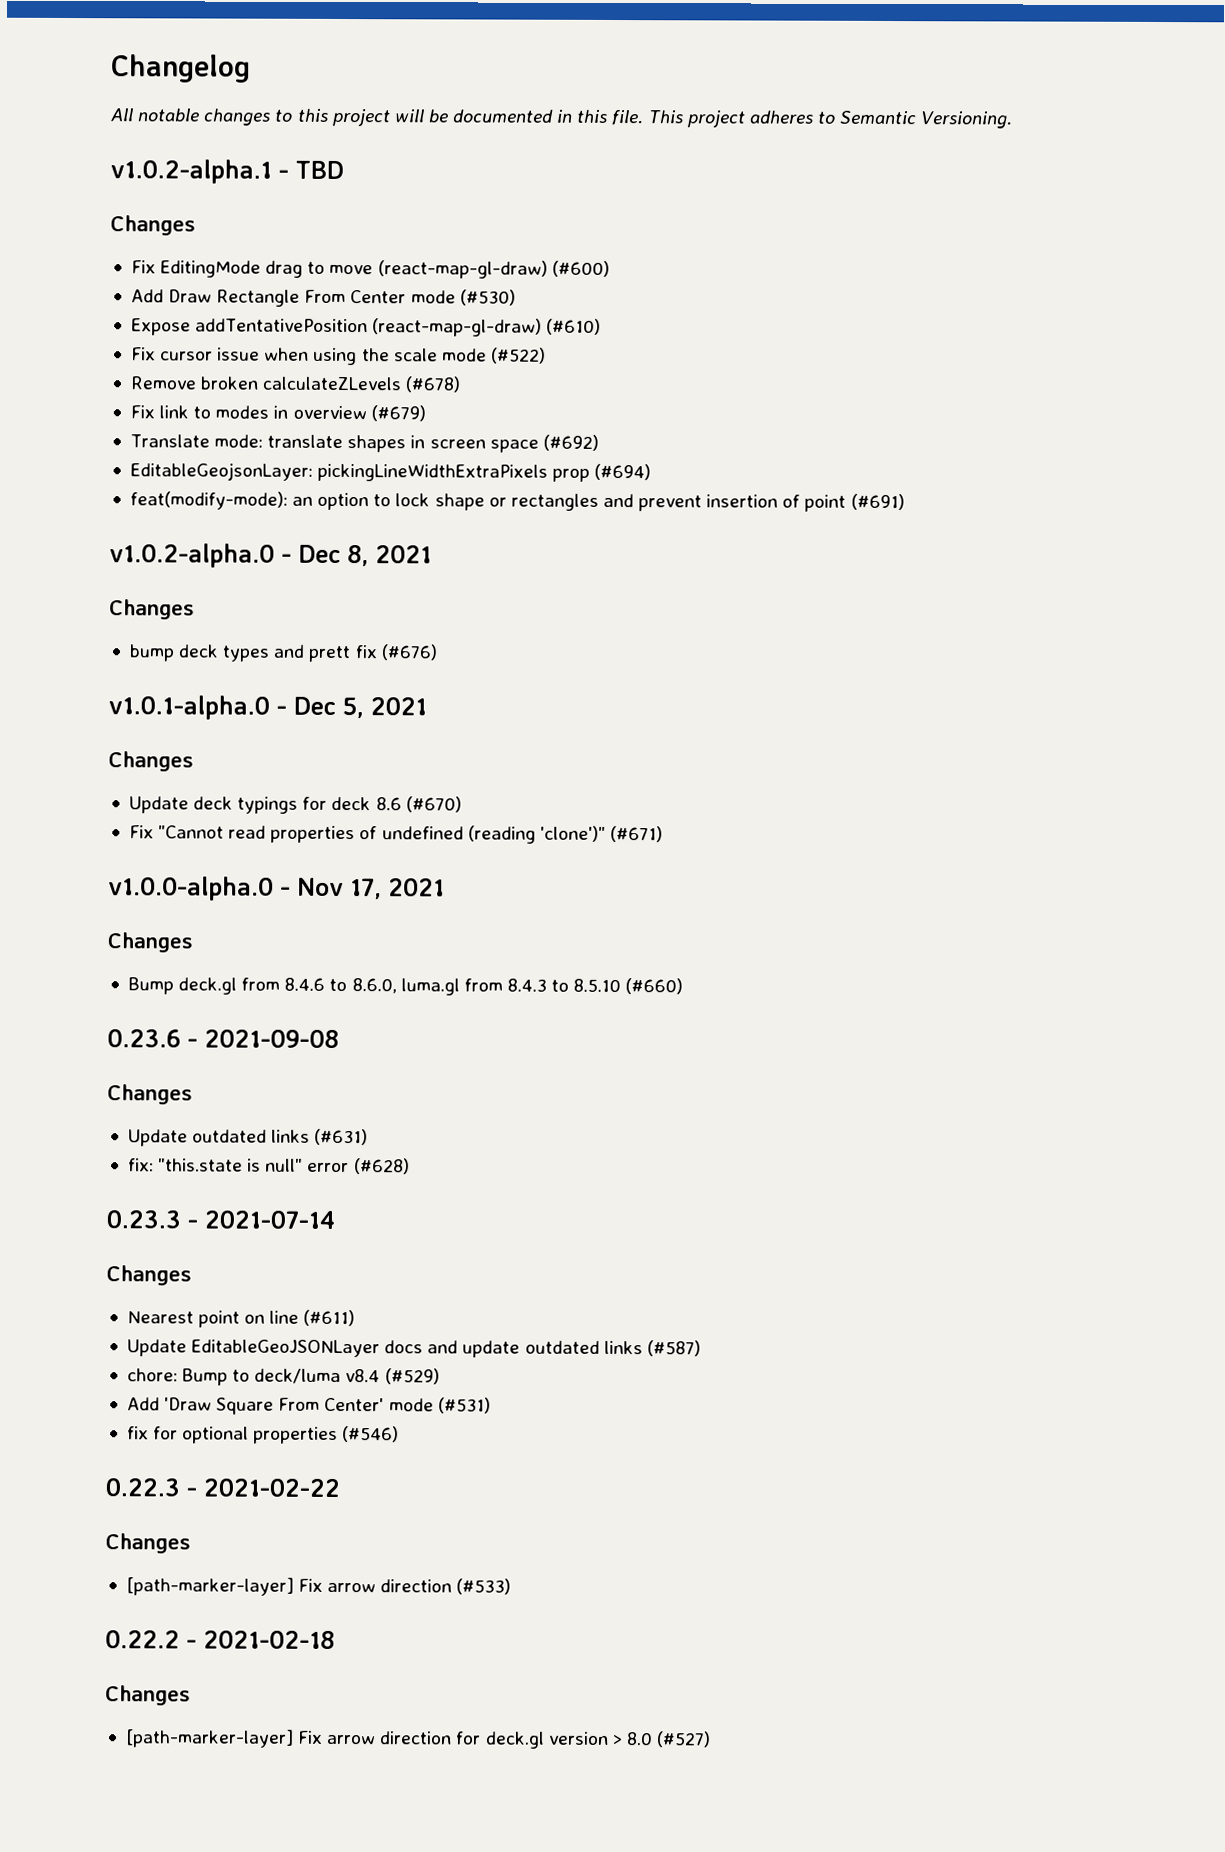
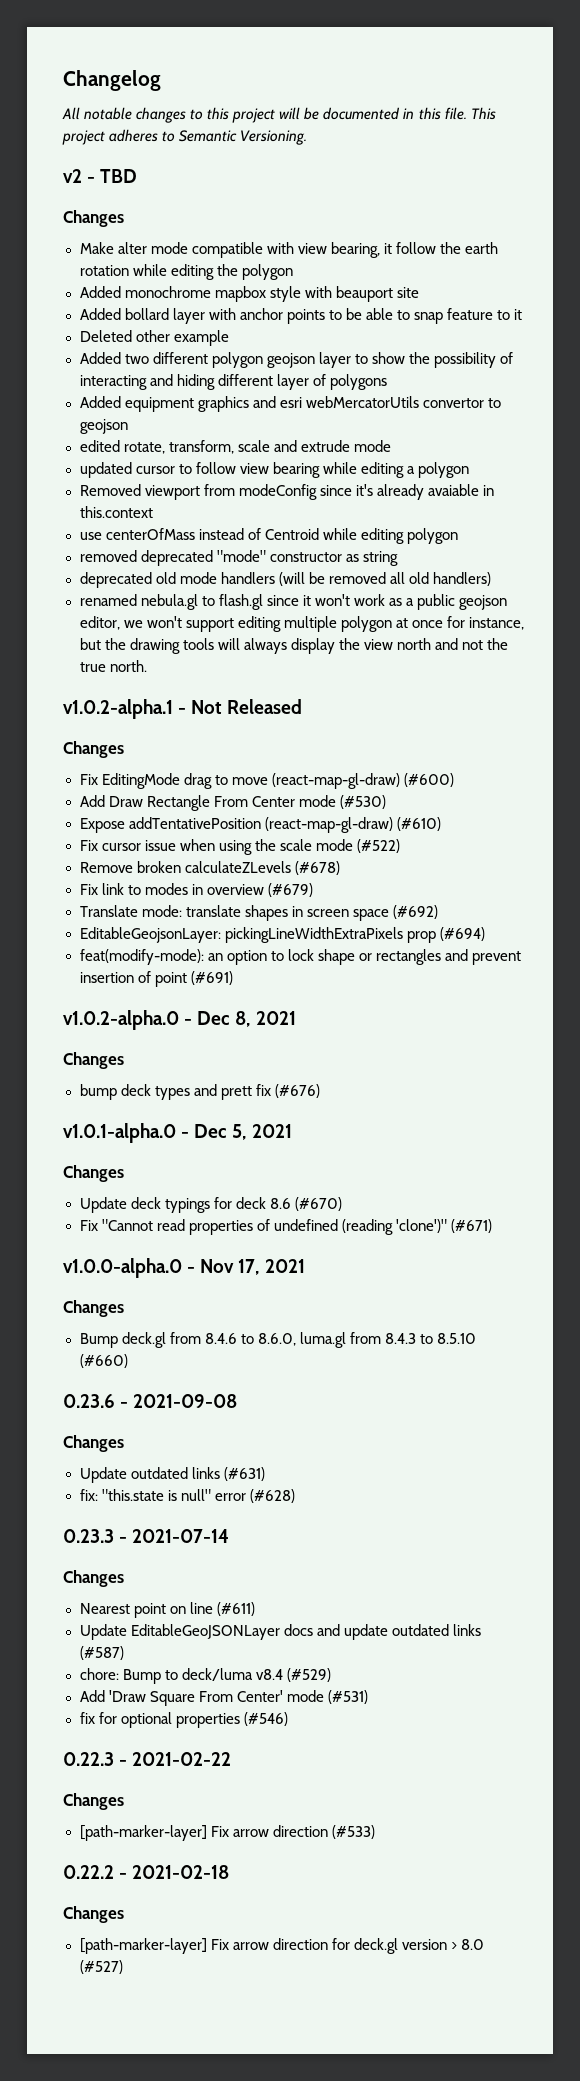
(1013, 120) none -> [63,169,138,183] [63,210,124,227] [79,242,499,258] [79,264,293,280] [79,286,419,302] [79,308,523,324] [79,330,229,346] [79,352,513,368] [79,374,387,390] [79,396,501,412] [79,419,128,434] [79,440,391,454] [79,462,469,478] [79,484,494,500] [79,506,153,518] [79,528,458,544] [79,550,398,566] [79,572,491,588] [79,594,508,610] [79,616,524,632] [79,638,509,654] [79,660,147,672] // v2 - TBD // Changes // Make alter mode compatible with view bearing, it follow the earth rotation while editing the polygon // Added monochrome mapbox style with beauport site // Added bollard layer with anchor points to be able to snap feature to it // Deleted other example // Added two different polygon geojson layer to show the possibility of interacting and hiding different layer of polygons // Added equipment graphics and esri webMercatorUtils convertor to geojson // edited rotate, transform, scale and extrude mode // updated cursor to follow view bearing while editing a polygon // Removed viewport from modeConfig since it's already avaiable in this.context // use centerOfMass instead of Centroid while editing polygon // removed deprecated "mode" constructor as string // deprecated old mode handlers (will be removed all old handlers) // renamed nebula.gl to flash.gl since it won't work as a public geojson editor, we won't support editing multiple polygon at once for instance, but the drawing tools will always display the view north and not the true north.
[295,160,344,180] TBD -> [191,699,303,714] Not Released

